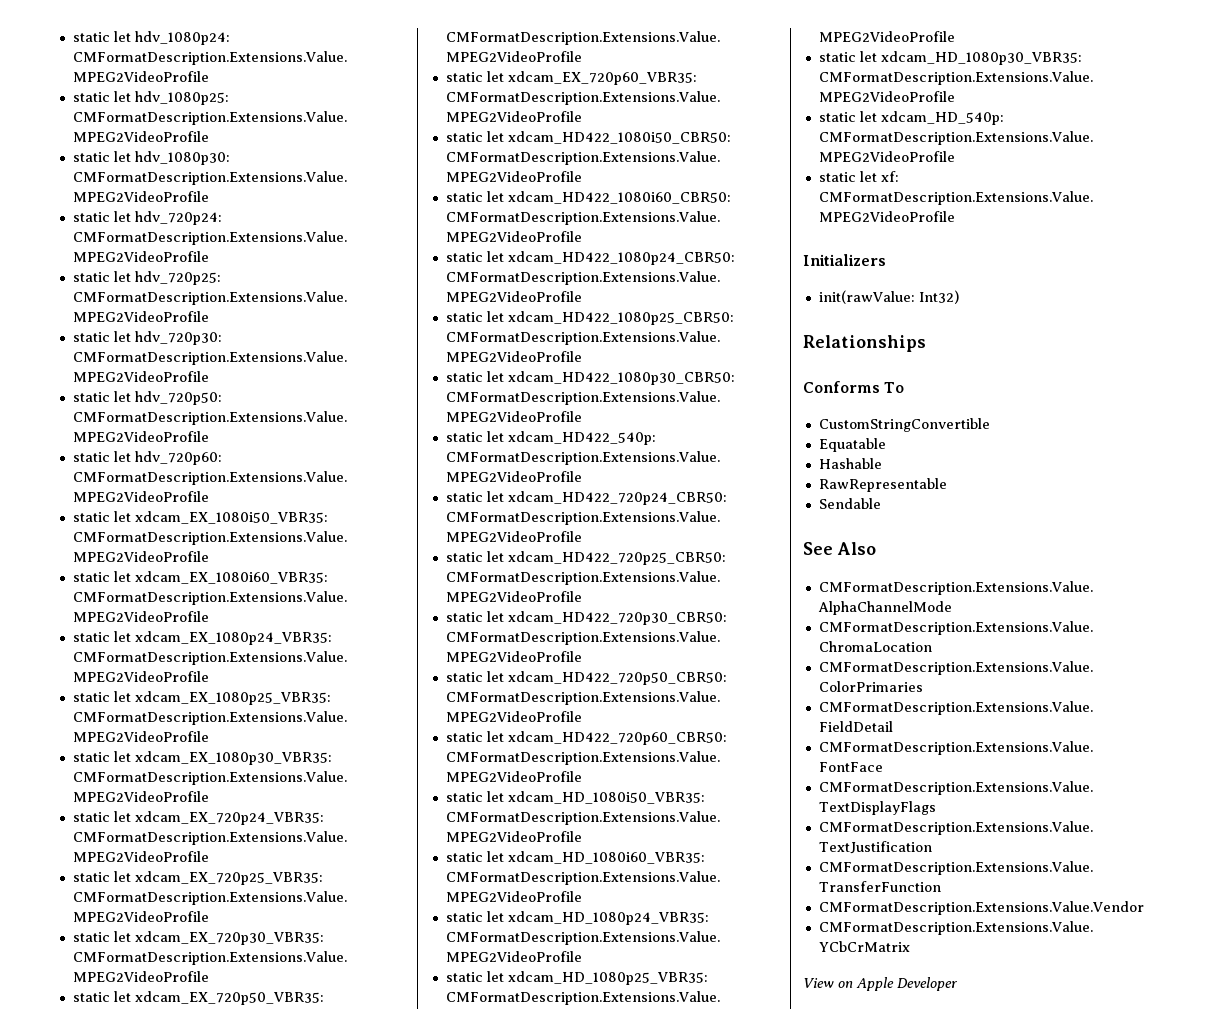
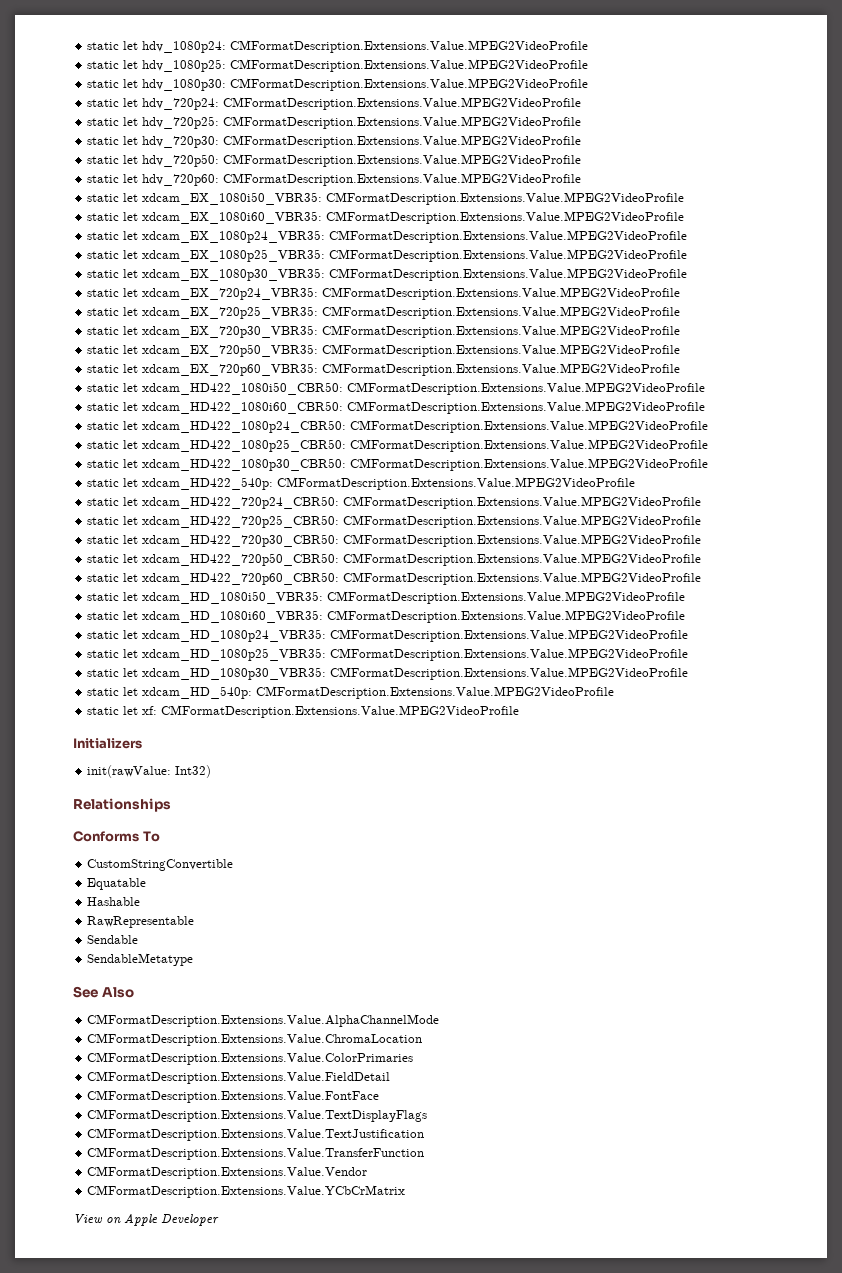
(881, 503) none -> [87,953,194,966] // SendableMetatype

